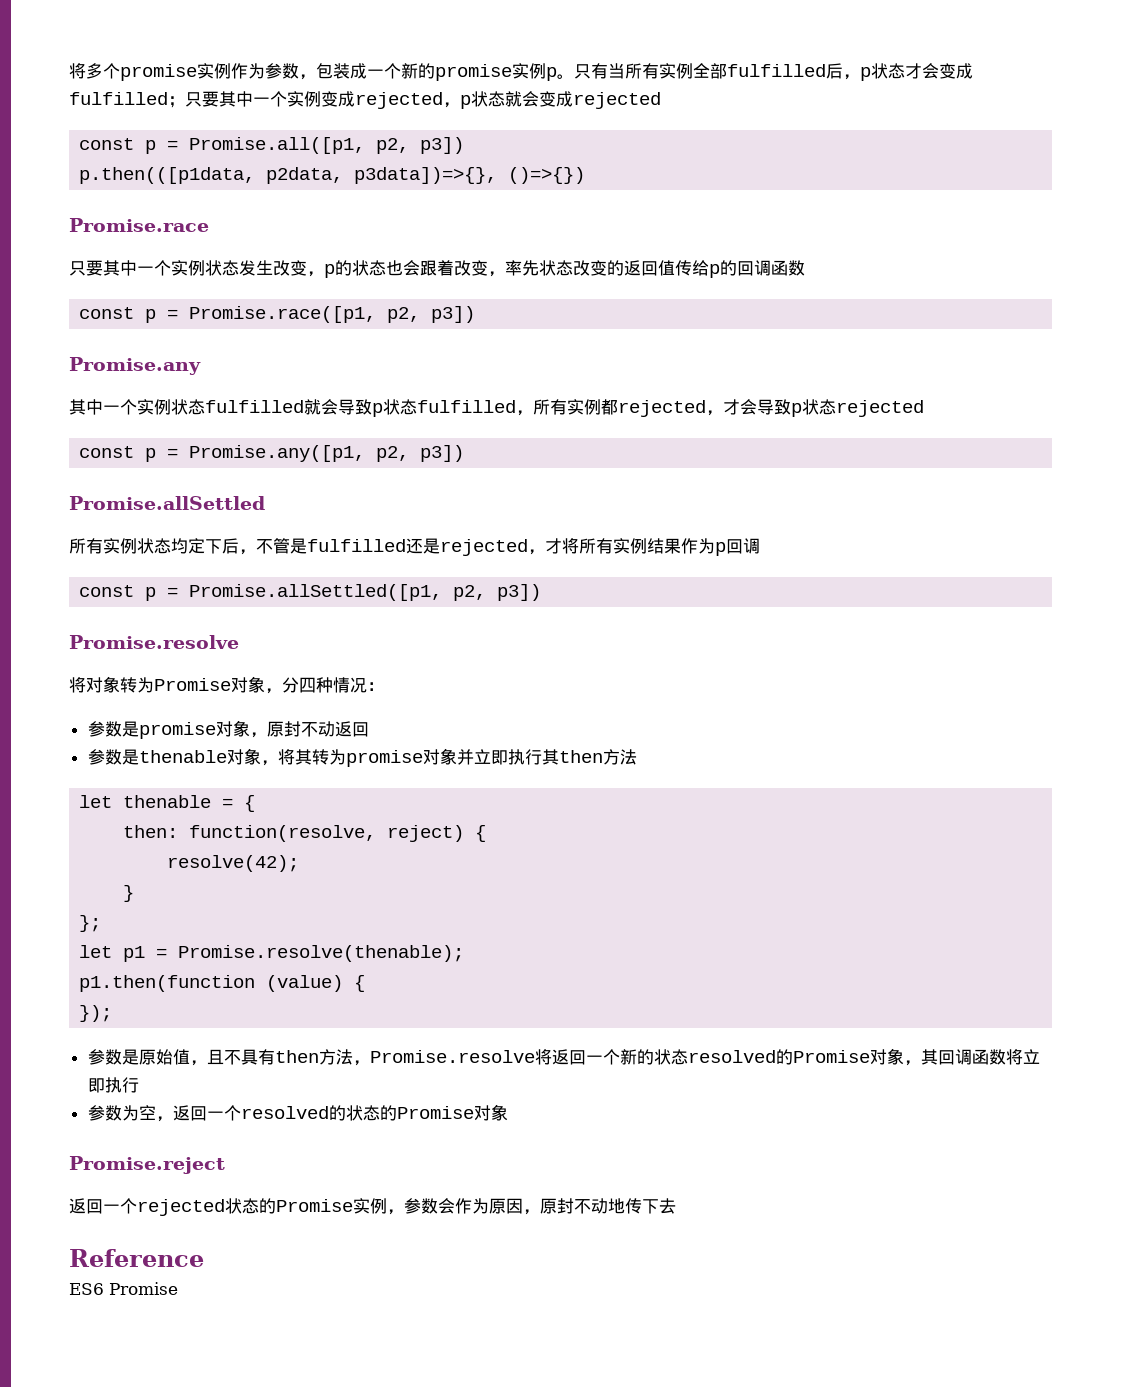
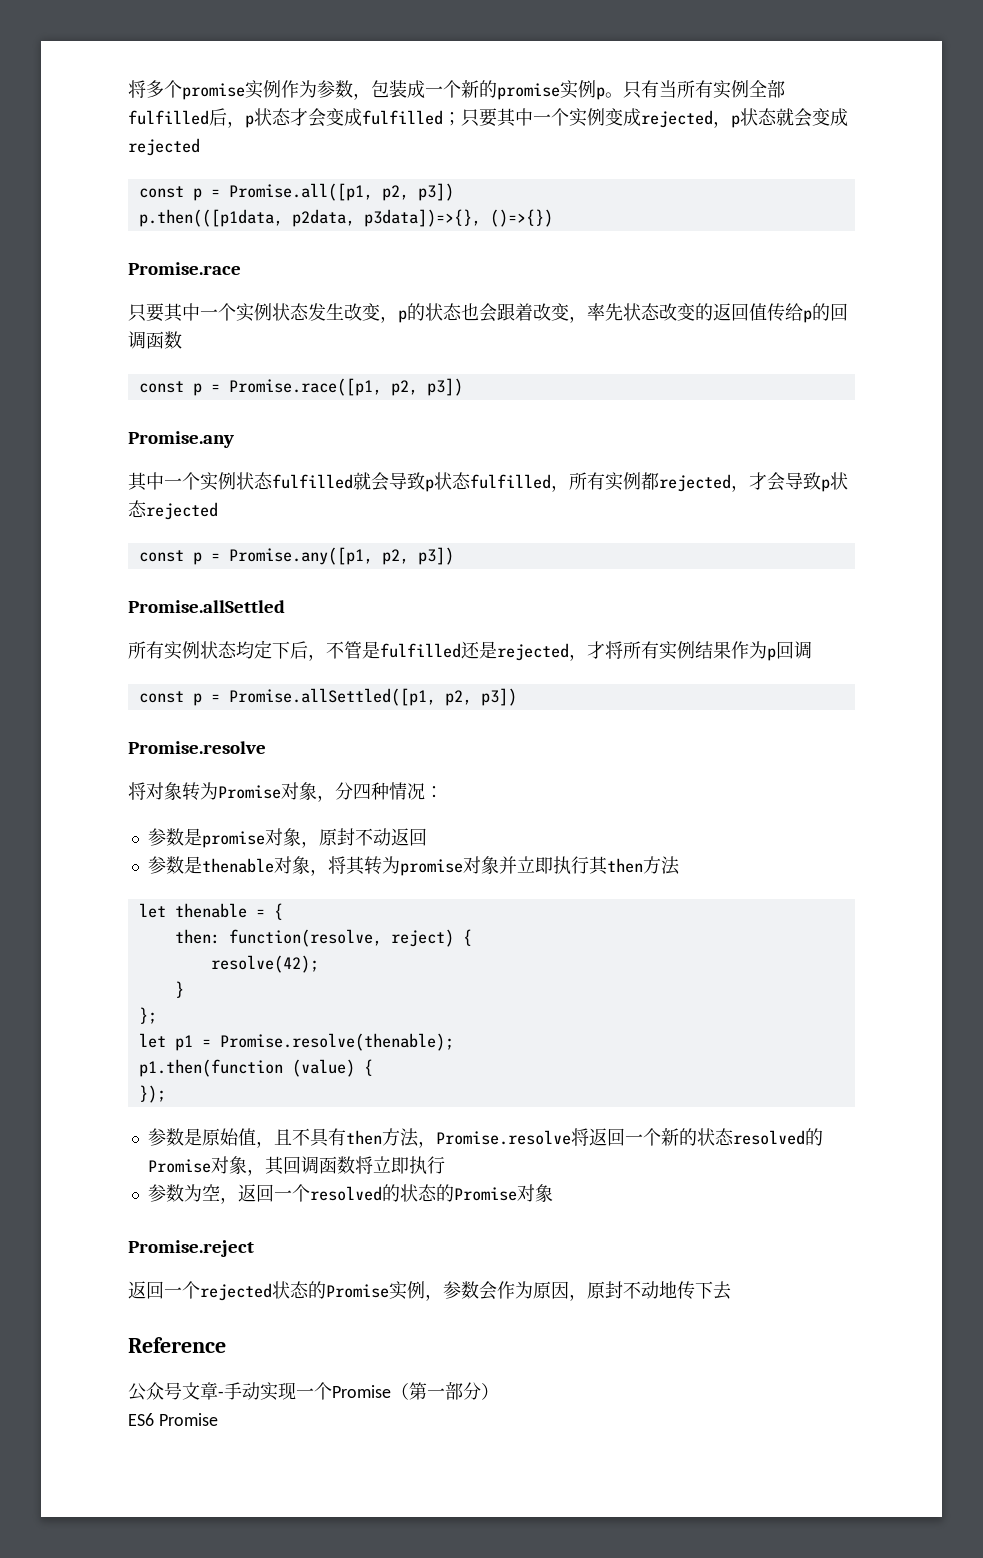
(204, 1258) none -> [128,1382,499,1401] // 公众号文章-手动实现一个Promise（第一部分）

